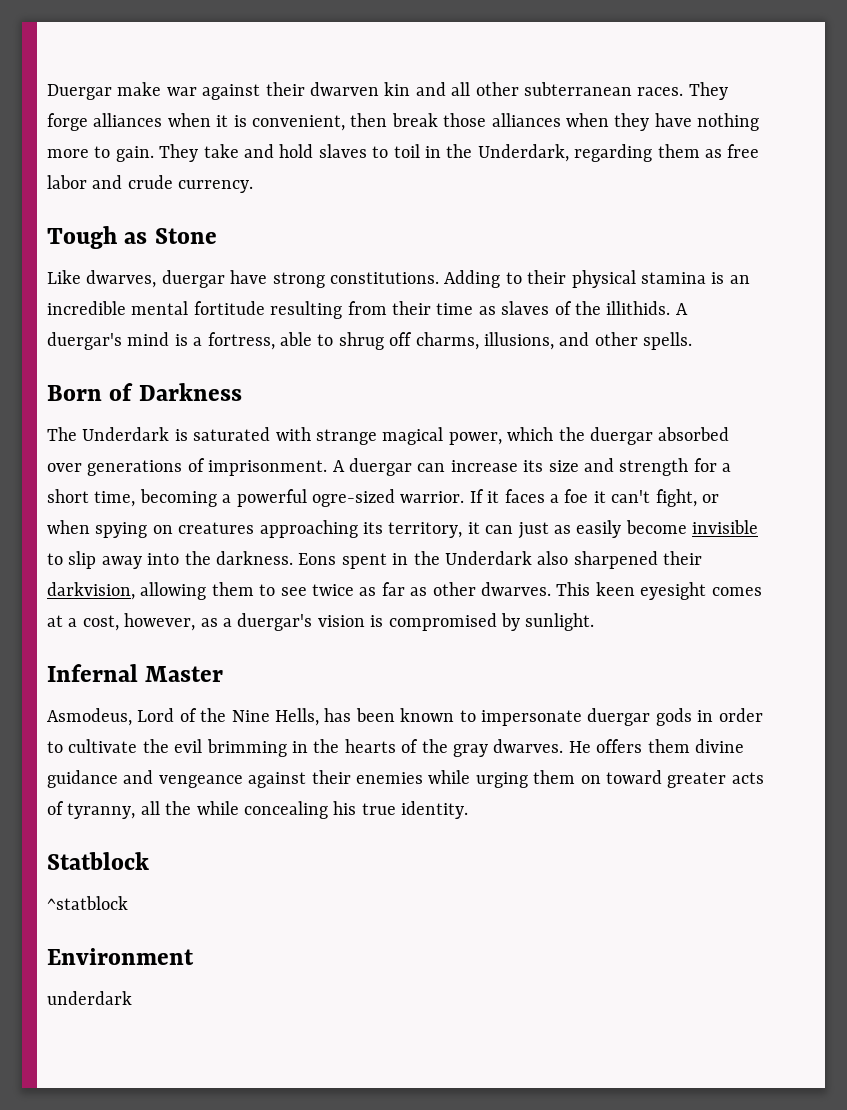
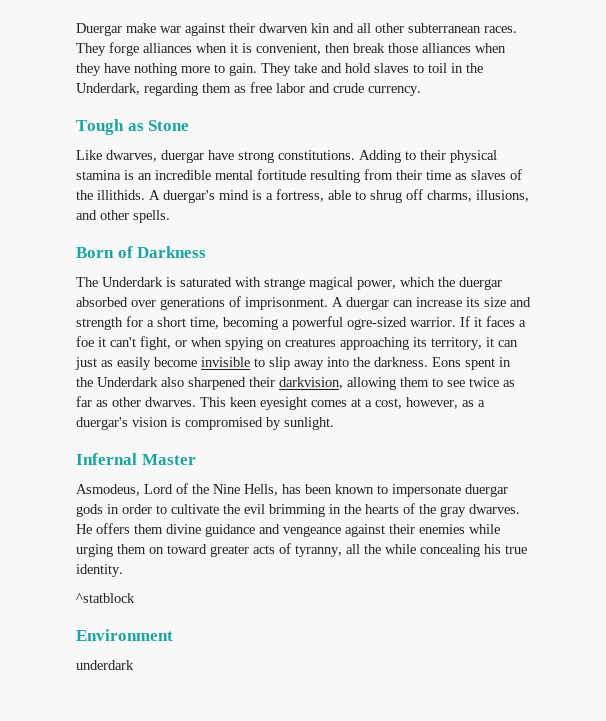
[47,852,149,870] // Statblock -> (123, 570) none

